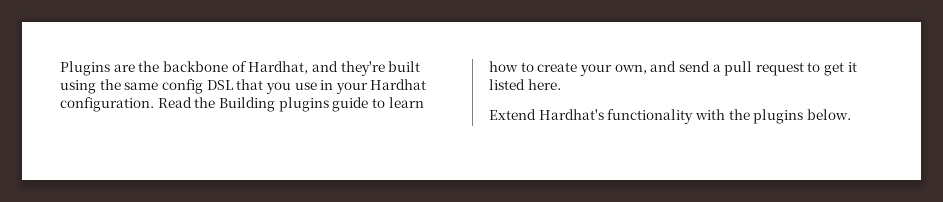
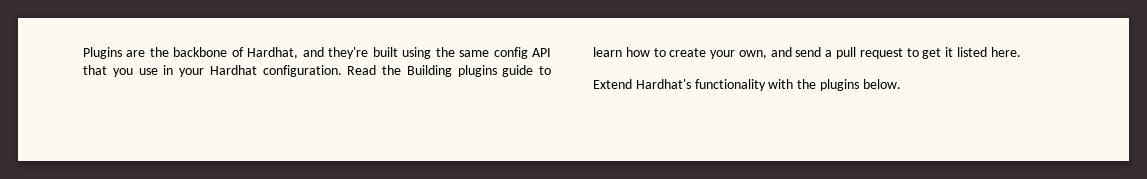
[206,80,233,90] DSL -> [531,48,551,57] API

